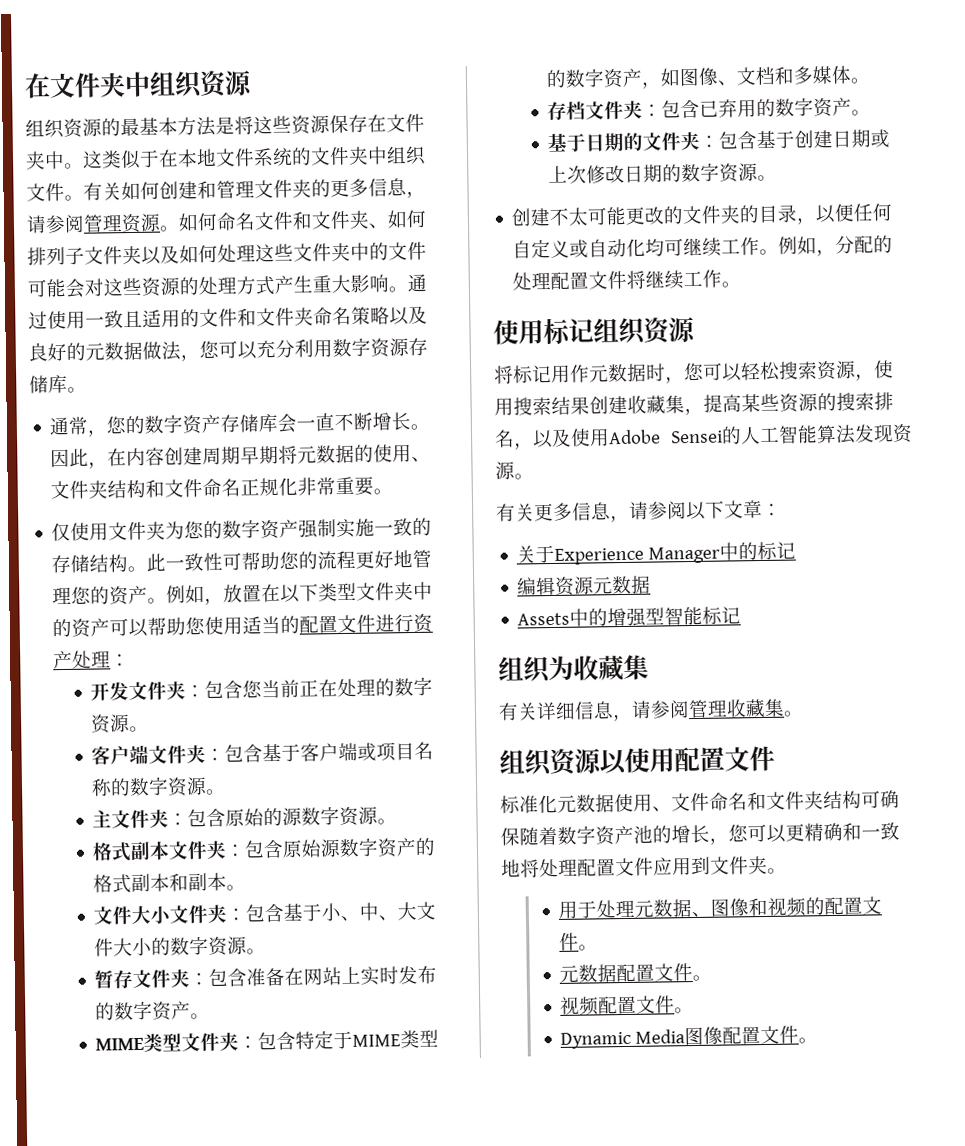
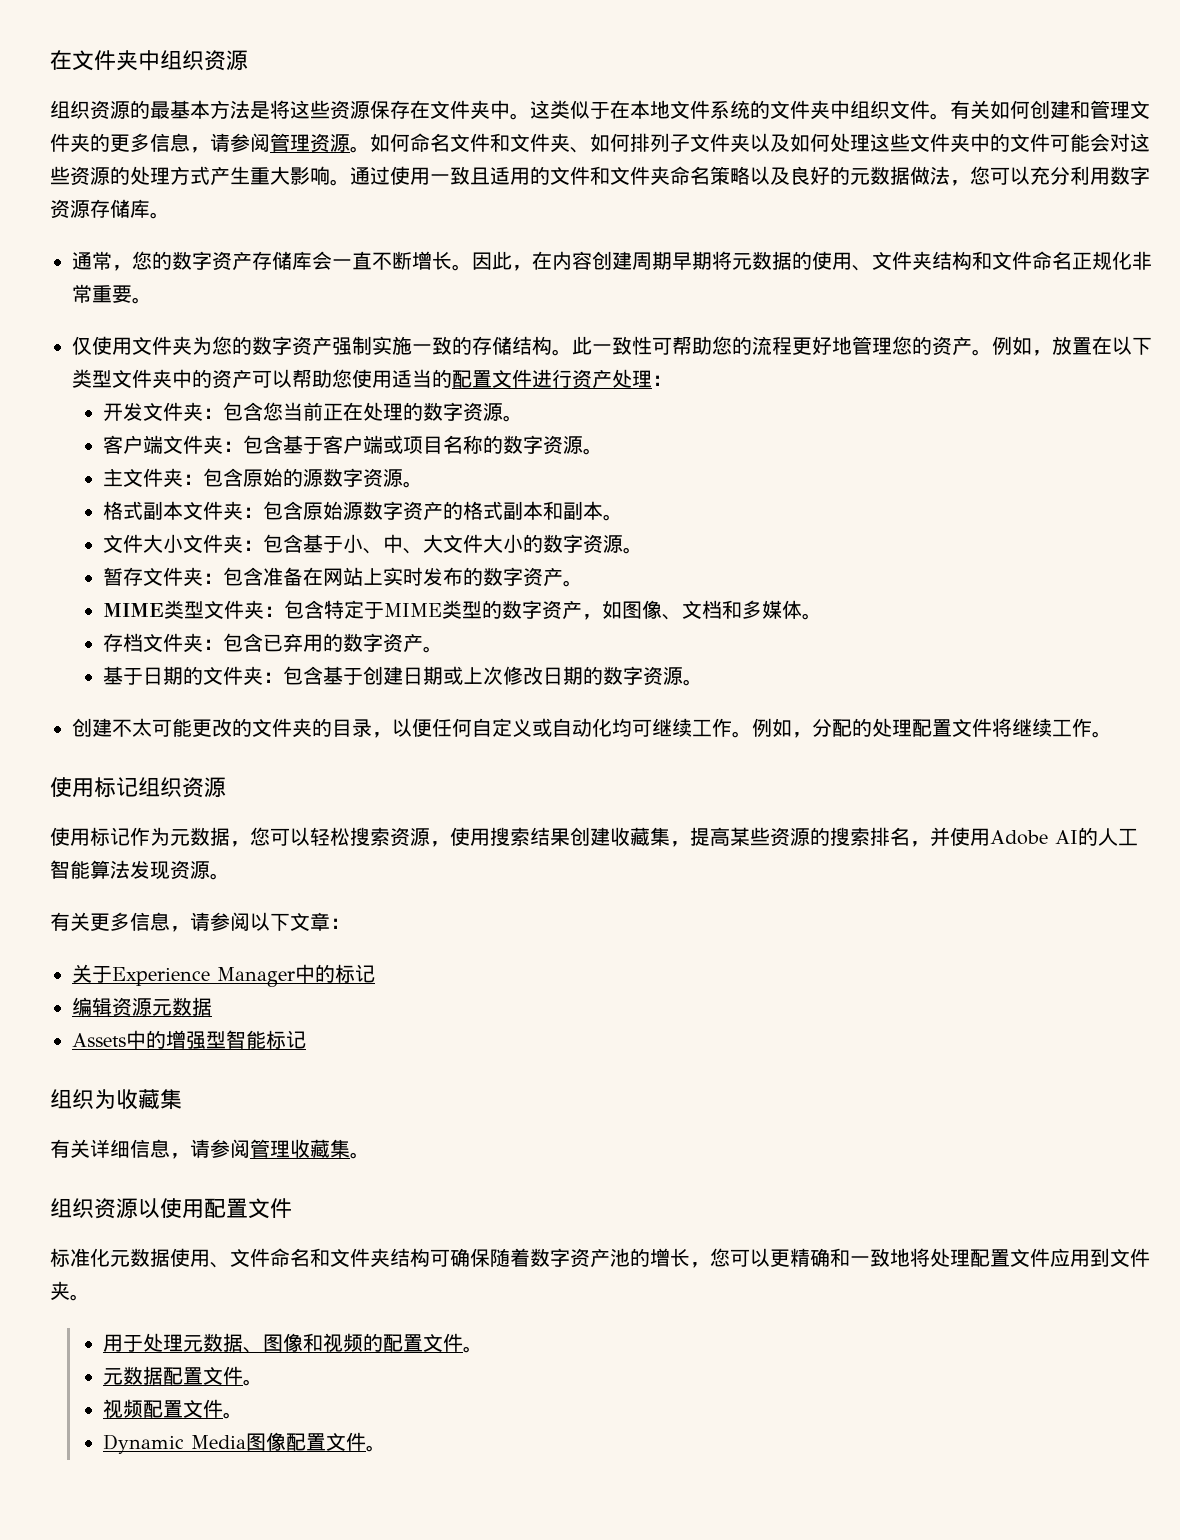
[494,363,666,384] 将标记用作元数据时 -> [50,827,230,846] 使用标记作为元数据
[532,428,572,449] 以及 -> [930,827,950,847] 并
[670,430,723,444] Sensei -> [1055,830,1078,844] AI

